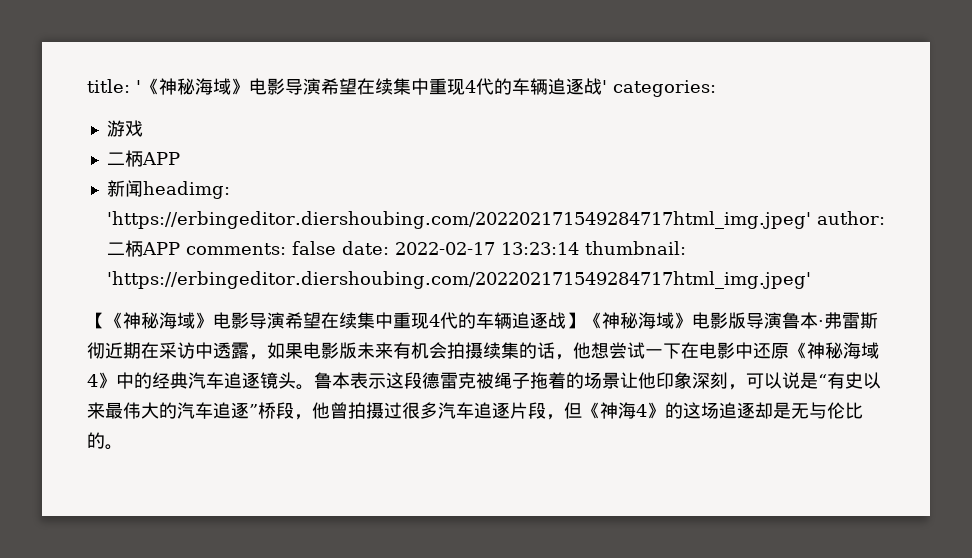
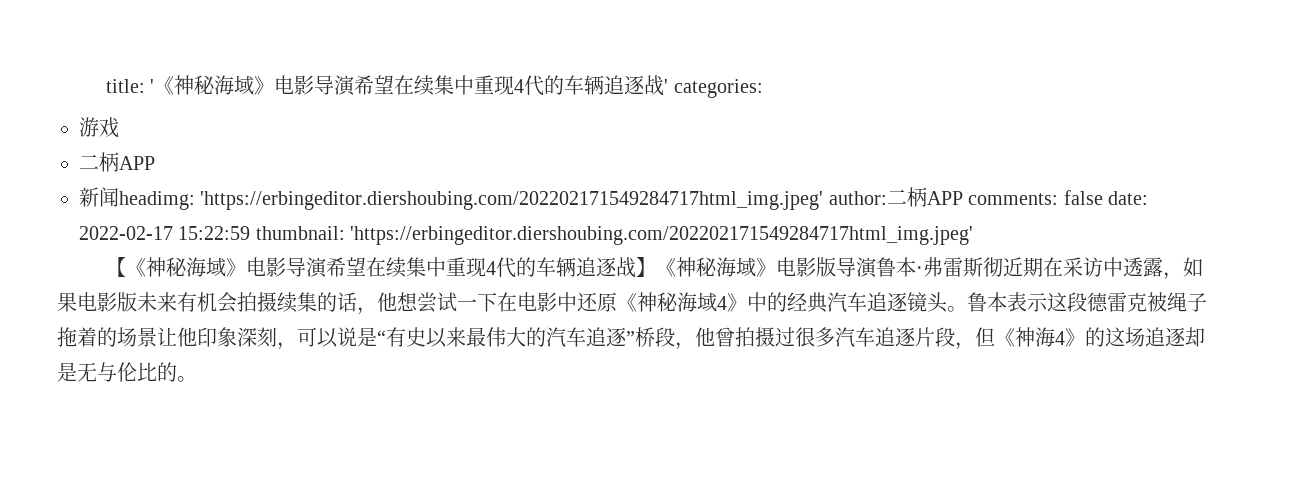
[500,242,579,255] 13:23:14 -> [178,226,251,240] 15:22:59

